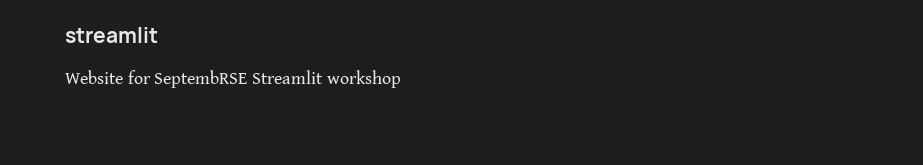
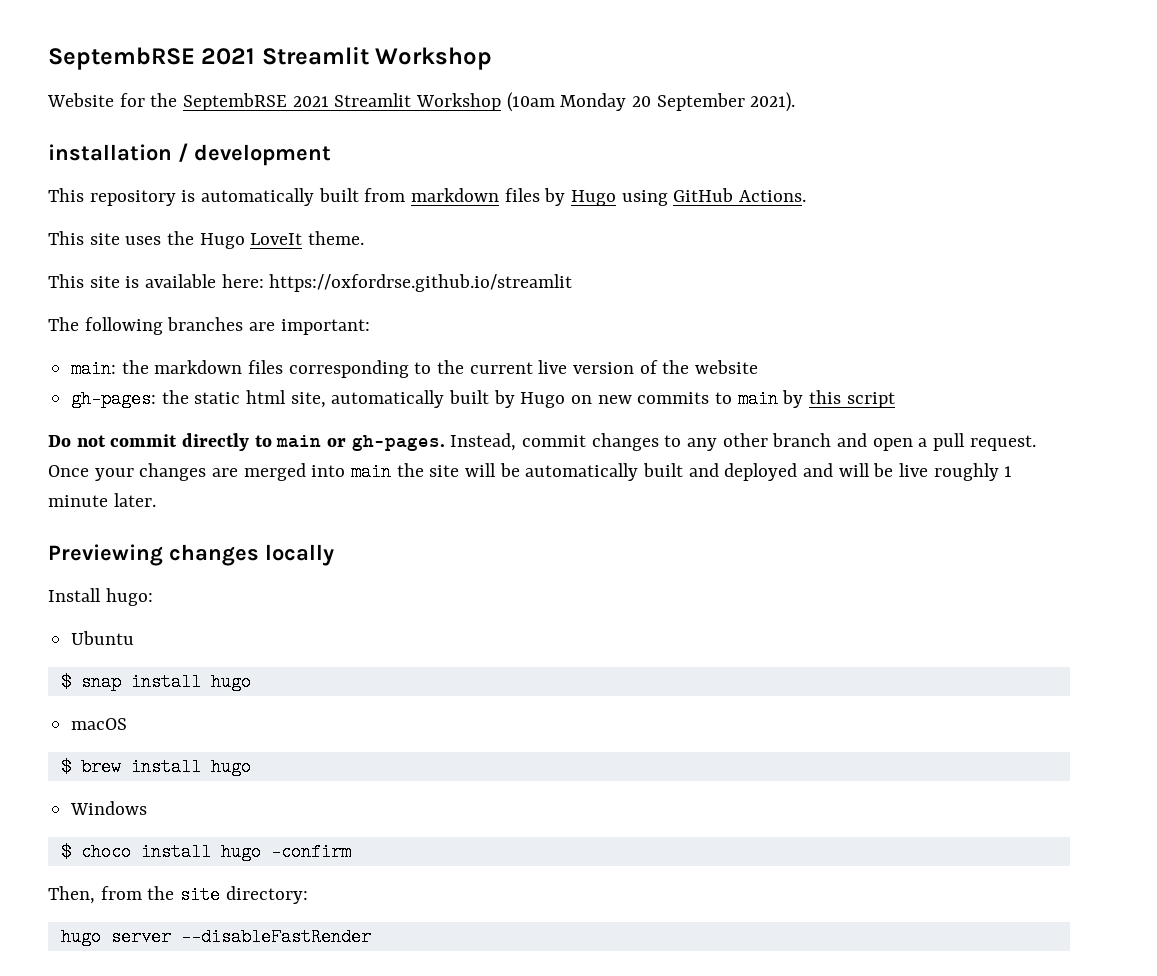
[65,27,158,43] [65,70,401,88] streamlit // Website for SeptembRSE Streamlit workshop -> [48,46,493,70] [47,92,796,112] [48,143,331,166] [48,188,807,206] [48,231,365,249] [48,274,573,292] [48,317,370,335] [71,360,759,378] [71,390,895,408] [48,433,1036,451] [48,463,1013,481] [48,493,156,507] [48,544,334,566] [48,588,153,606] [71,631,135,645] [60,673,251,691] [71,718,128,730] [60,758,251,776] [70,801,148,815] [60,843,351,861] [48,886,308,904] [60,928,371,946] SeptembRSE 2021 Streamlit Workshop // Website for the SeptembRSE 2021 Streamlit Workshop (10am Monday 20 September 2021). // installation / development // This repository is automatically built from markdown files by Hugo using GitHub Actions. // This site uses the Hugo LoveIt theme. // This site is available here: https://oxfordrse.github.io/streamlit // The following branches are important: // main: the markdown files corresponding to the current live version of the website // gh-pages: the static html site, automatically built by Hugo on new commits to main by this script // Do not commit directly to main or gh-pages. Instead, commit changes to any other branch and open a pull request. Once your changes are merged into main the site will be automatically built and deployed and will be live roughly 1 minute later. // Previewing changes locally // Install hugo: // Ubuntu // $ snap install hugo // macOS // $ brew install hugo // Windows // $ choco install hugo -confirm // Then, from the site directory: // hugo server --disableFastRender

